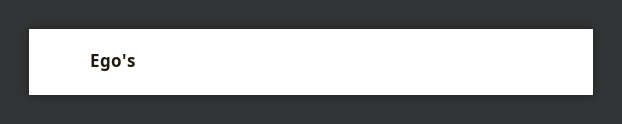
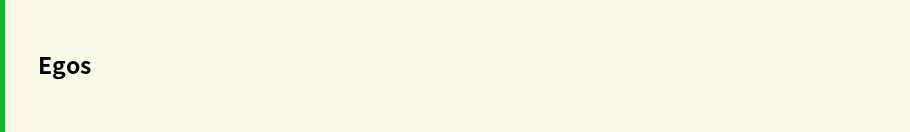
[90,54,135,71] Ego's -> [38,57,91,80] Egos

